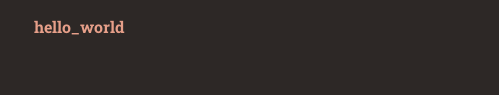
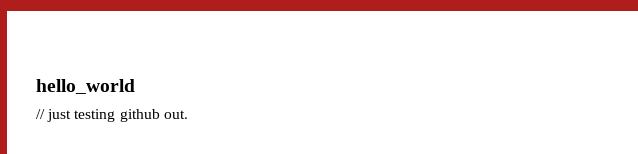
(125, 27) none -> [36,109,188,122] // // just testing github out.

